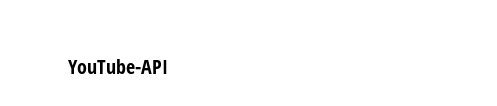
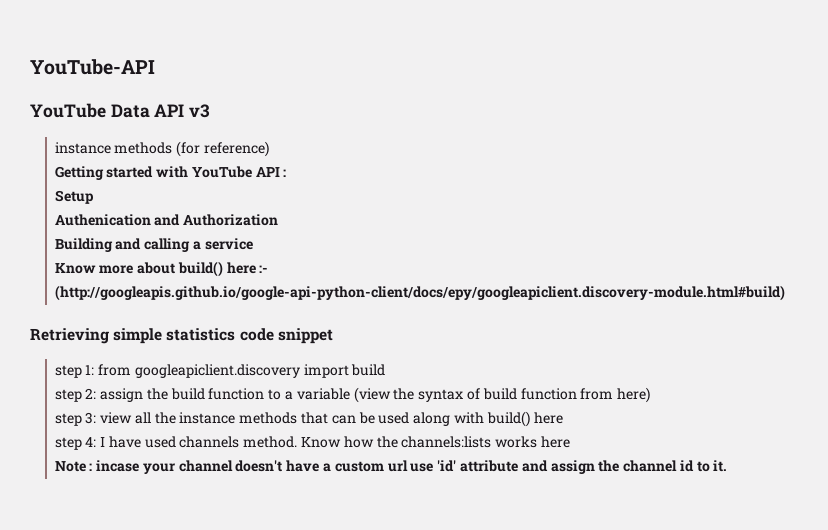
(168, 66) none -> [30,103,211,118] [54,141,269,157] [54,166,287,180] [54,190,94,204] [54,214,279,226] [54,238,253,252] [54,261,269,277] [54,285,785,301] [30,328,333,344] [54,364,386,378] [54,387,651,403] [54,411,563,427] [54,436,570,450] [54,460,728,474] // YouTube Data API v3 // instance methods (for reference) // Getting started with YouTube API : // Setup // Authenication and Authorization // Building and calling a service // Know more about build() here :- (http://googleapis.github.io/google-api-python-client/docs/epy/googleapiclient.discovery-module.html#build) // Retrieving simple statistics code snippet // step 1: from googleapiclient.discovery import build // step 2: assign the build function to a variable (view the syntax of build function from here) // step 3: view all the instance methods that can be used along with build() here // step 4: I have used channels method. Know how the channels:lists works here // Note : incase your channel doesn't have a custom url use 'id' attribute and assign the channel id to it.

